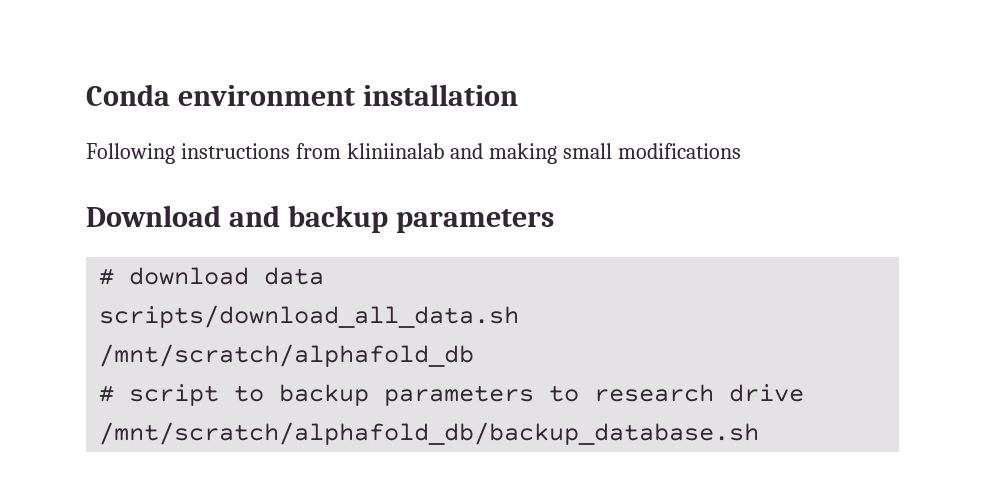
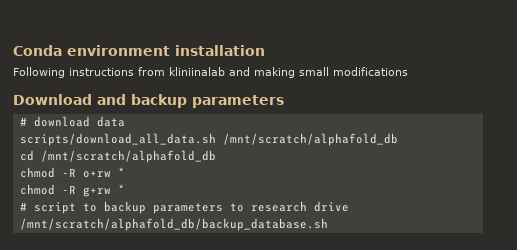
(475, 355) none -> [19,150,216,163] [19,167,125,178] [19,184,125,197] // cd /mnt/scratch/alphafold_db // chmod -R o+rw * // chmod -R g+rw *

